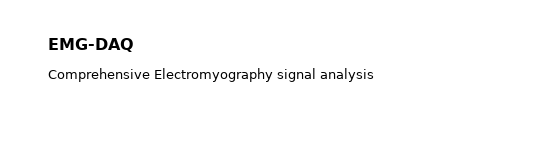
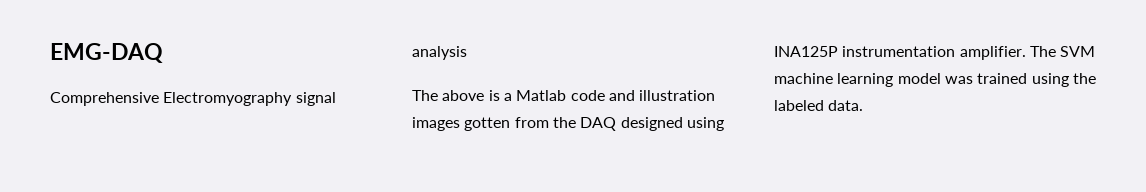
(374, 75) none -> [412,90,716,101] [412,117,724,131] [774,46,1096,60] [774,73,1096,87] [774,100,864,111] // The above is a Matlab code and illustration images gotten from the DAQ designed using INA125P instrumentation amplifier. The SVM machine learning model was trained using the labeled data.

